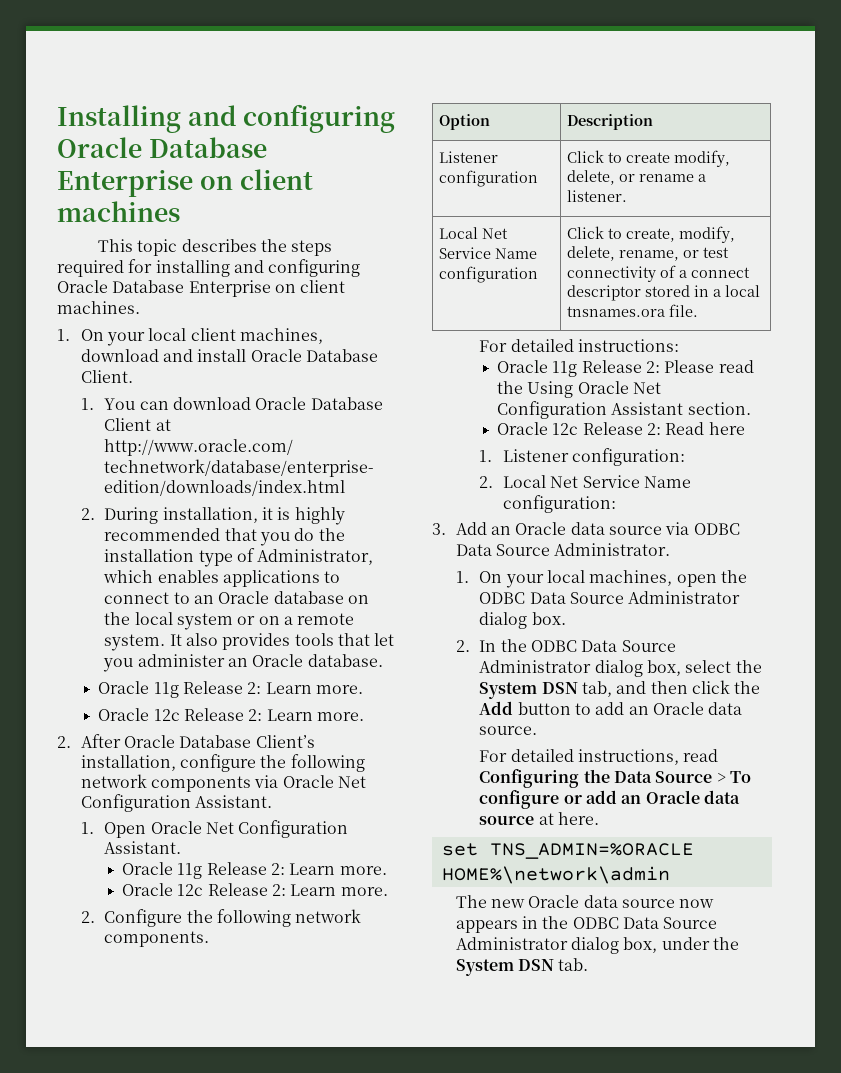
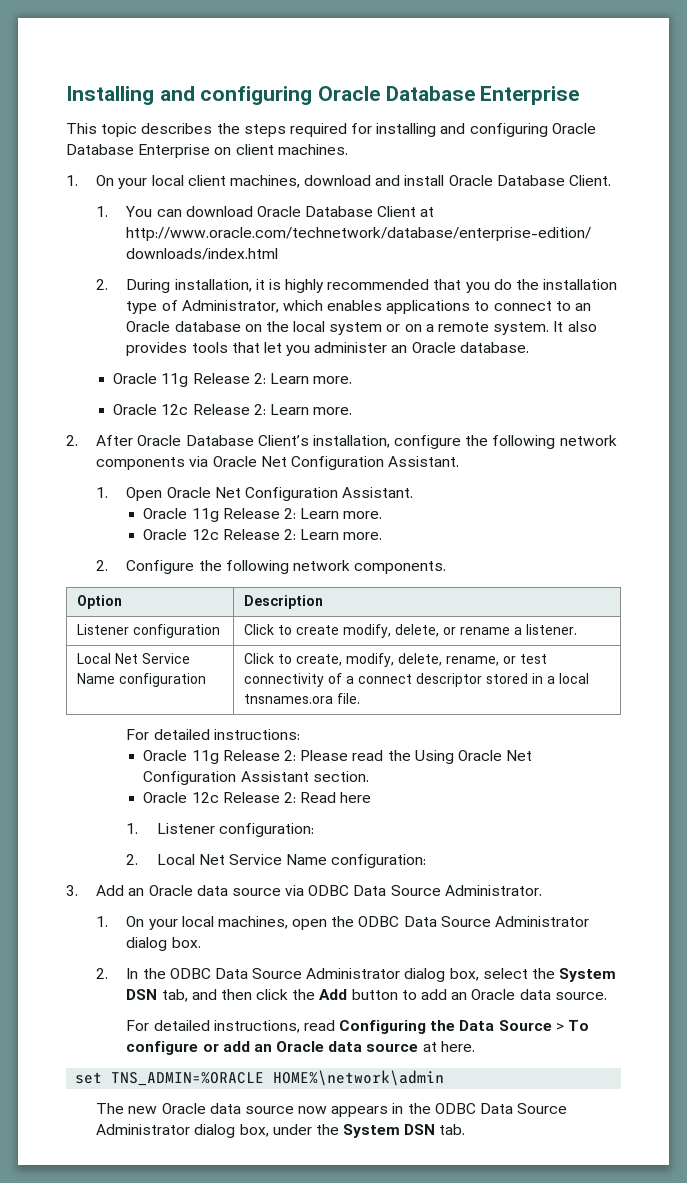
[199,169,313,190] [57,201,180,222] on client machines -> (580, 95) none

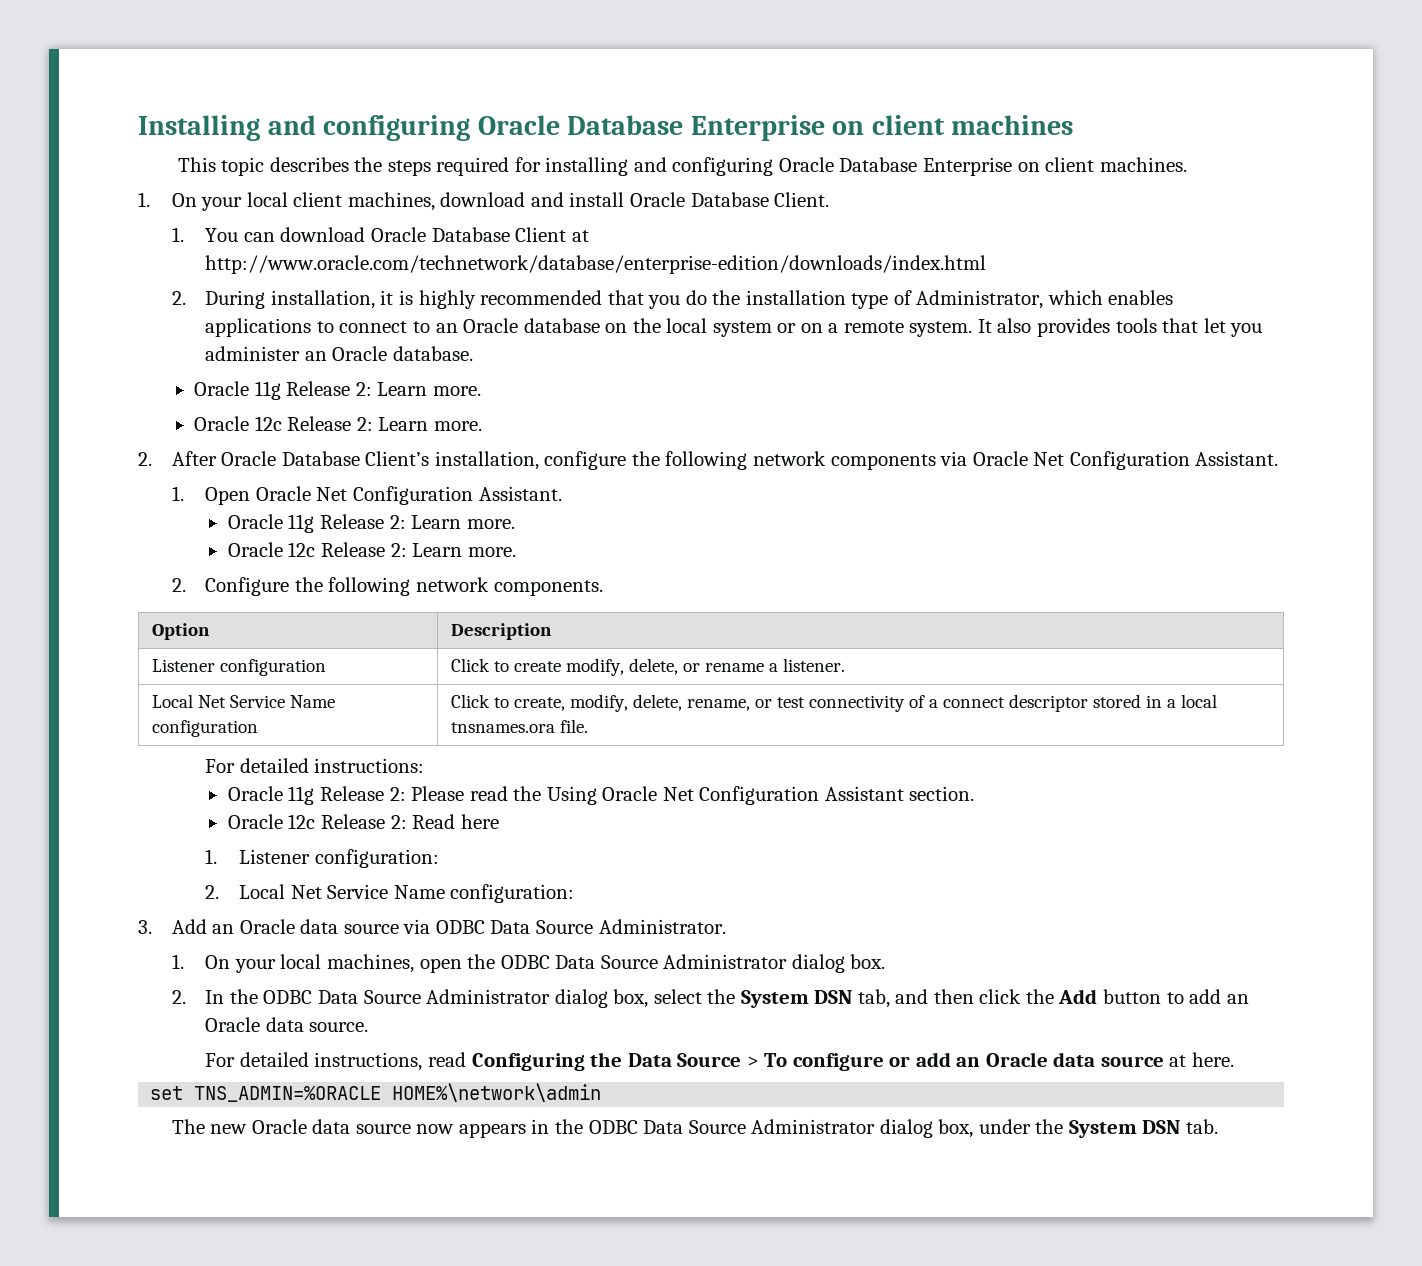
(580, 95) none -> [832,115,1074,135] on client machines

